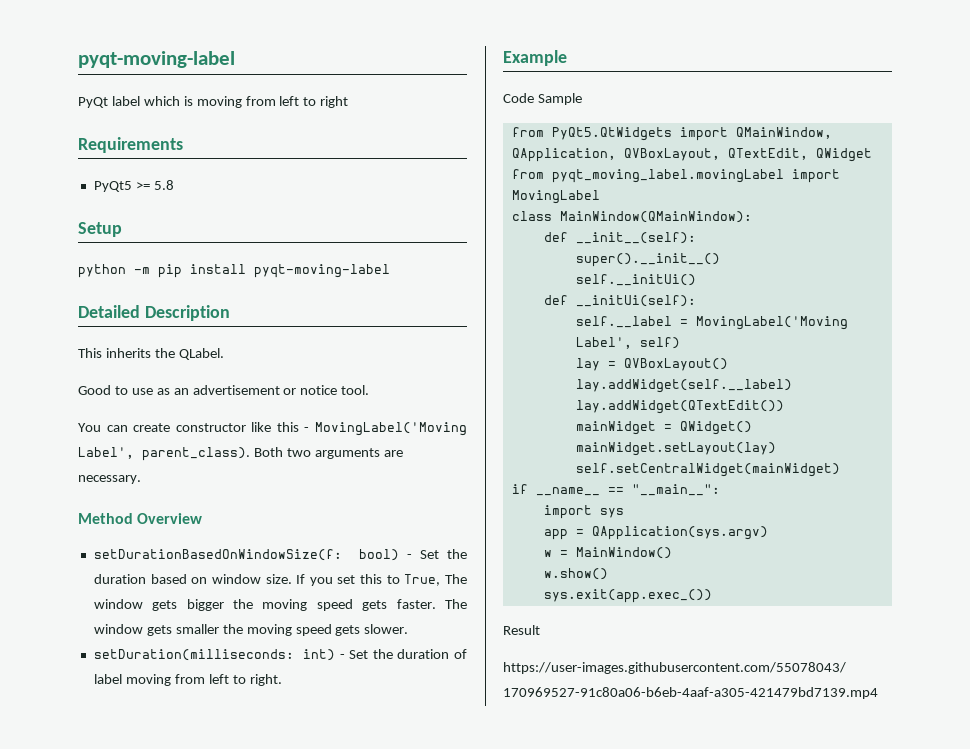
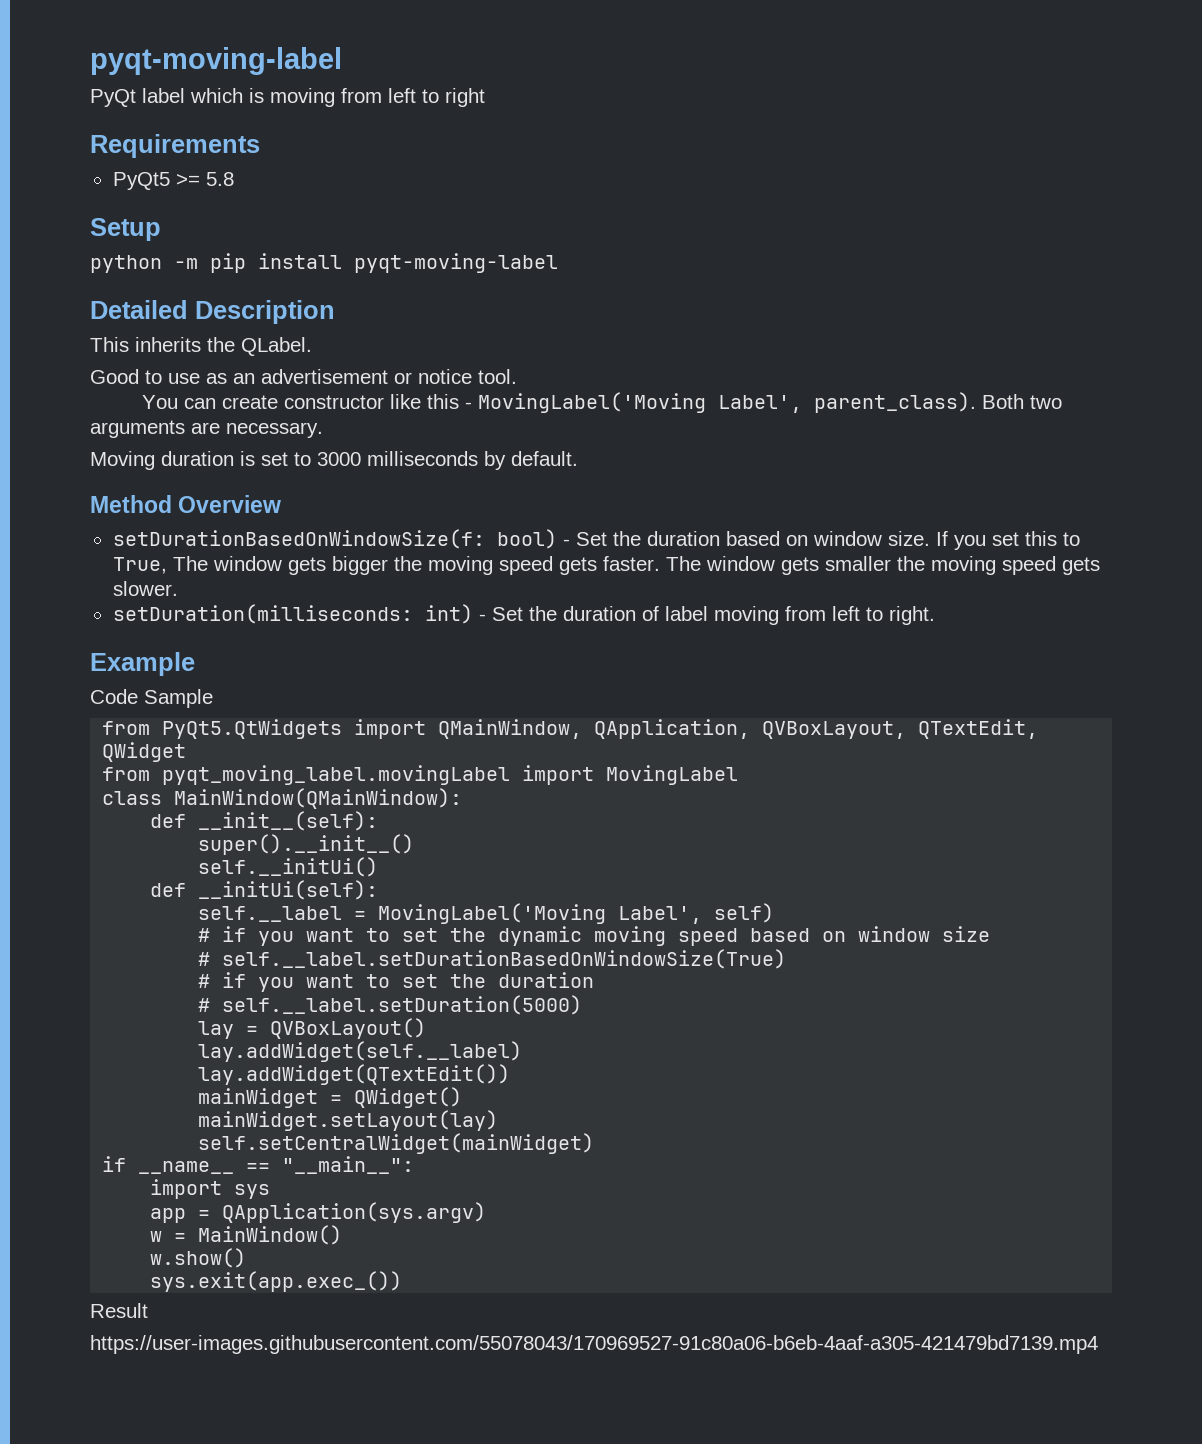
(141, 479) none -> [90,451,578,470] // Moving duration is set to 3000 milliseconds by default.
(680, 343) none -> [198,926,991,946] [198,949,787,969] [198,972,595,992] [198,995,583,1015] // # if you want to set the dynamic moving speed based on window size // # self.__label.setDurationBasedOnWindowSize(True) // # if you want to set the duration // # self.__label.setDuration(5000)

